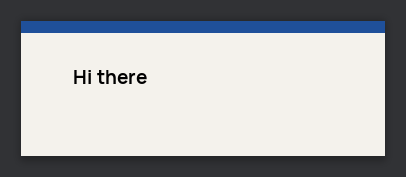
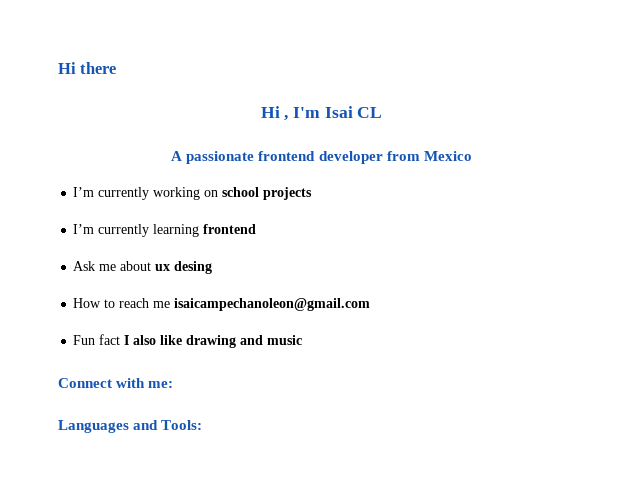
(148, 77) none -> [260,106,383,121] [171,151,472,164] [73,187,313,200] [73,224,257,237] [73,261,213,274] [73,298,371,311] [73,334,303,348] [58,378,174,388] [58,420,203,433] // Hi , I'm Isai CL // A passionate frontend developer from Mexico // I’m currently working on school projects // I’m currently learning frontend // Ask me about ux desing // How to reach me isaicampechanoleon@gmail.com // Fun fact I also like drawing and music // Connect with me: // Languages and Tools:

